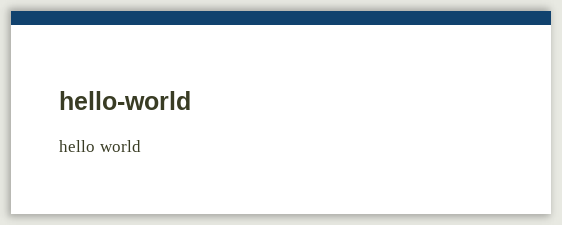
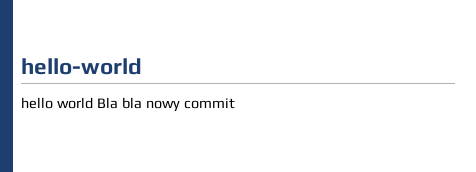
(141, 146) none -> [96,97,235,112] Bla bla nowy commit

